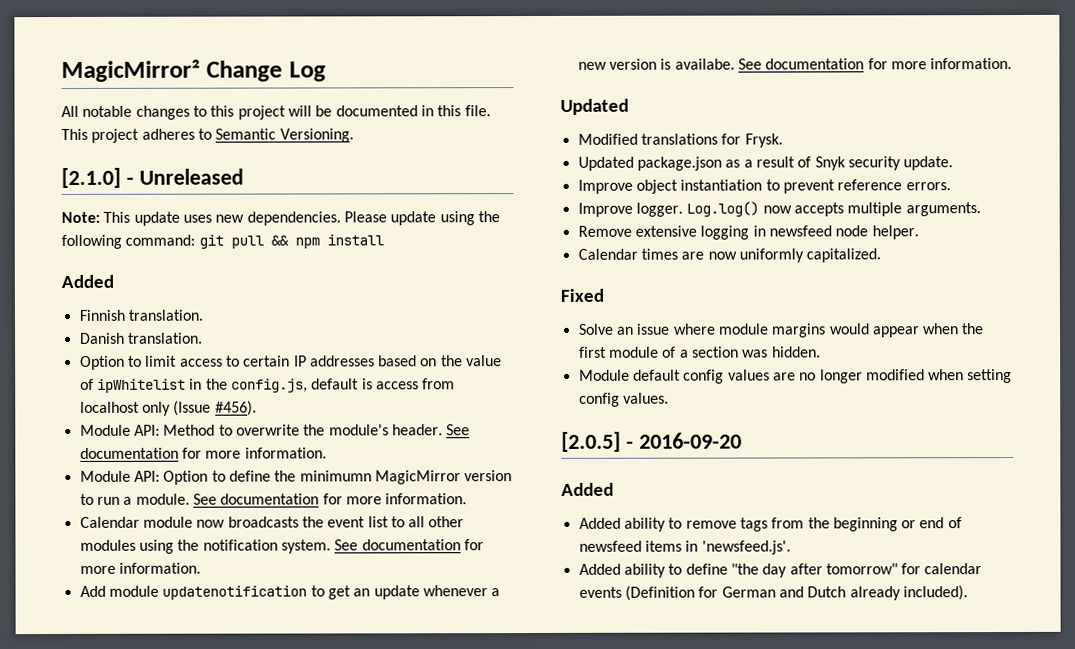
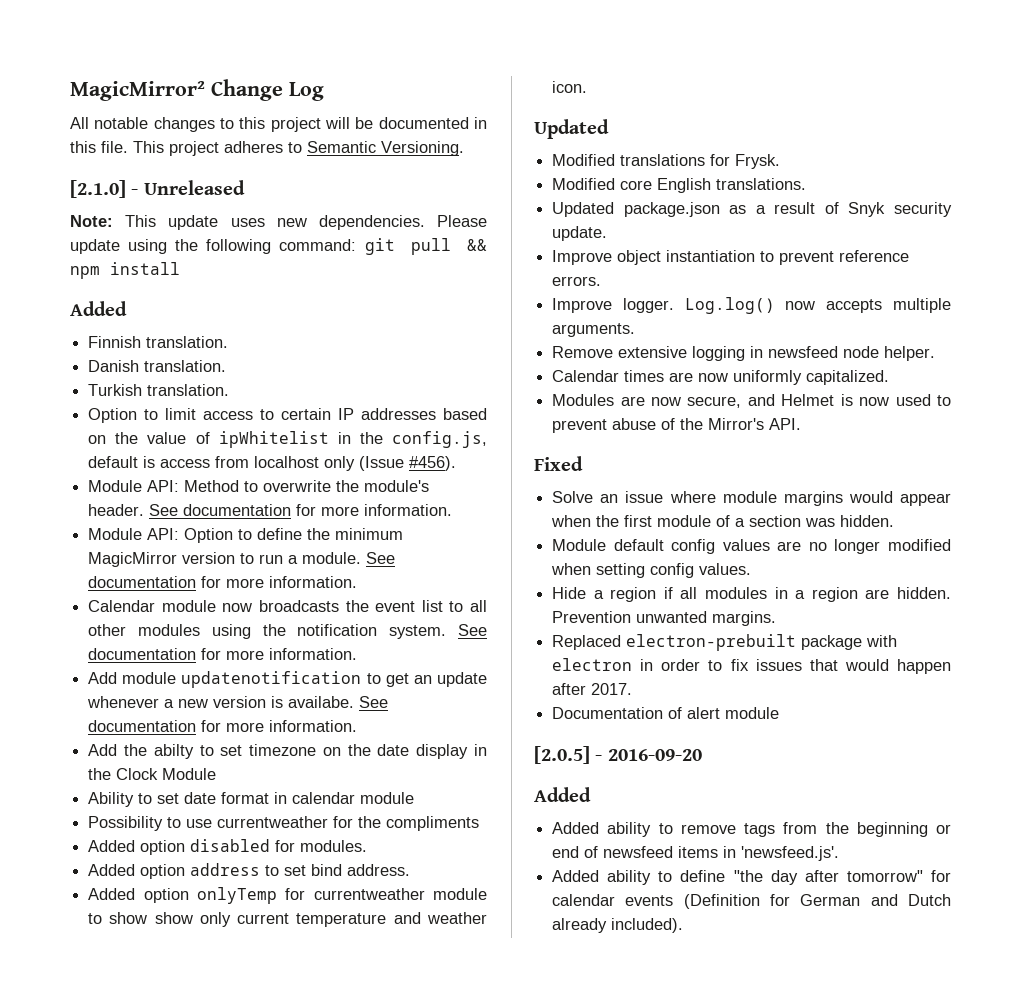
(203, 338) none -> [88,384,230,396] // Turkish translation.
[299,470,372,482] minimumn -> [335,528,404,540] minimum
(1013, 64) none -> [88,744,488,759] [88,768,217,780] [88,792,415,807] [88,816,480,831] [88,839,368,855] [88,863,411,879] [88,887,487,904] [88,912,487,927] [552,81,588,93] // Add the abilty to set timezone on the date display in the Clock Module // Ability to set date format in calendar module // Possibility to use currentweather for the compliments // Added option disabled for modules. // Added option address to set bind address. // Added option onlyTemp for currentweather module to show show only current temperature and weather icon.
(783, 140) none -> [552,178,807,193] // Modified core English translations.
(882, 255) none -> [552,394,952,408] [552,418,802,433] // Modules are now secure, and Helmet is now used to prevent abuse of the Mirror's API.
(669, 398) none -> [552,587,951,602] [552,611,777,626] [552,634,898,651] [552,658,951,674] [552,683,633,695] [552,707,780,719] // Hide a region if all modules in a region are hidden. Prevention unwanted margins. // Replaced electron-prebuilt package with electron in order to fix issues that would happen after 2017. // Documentation of alert module

